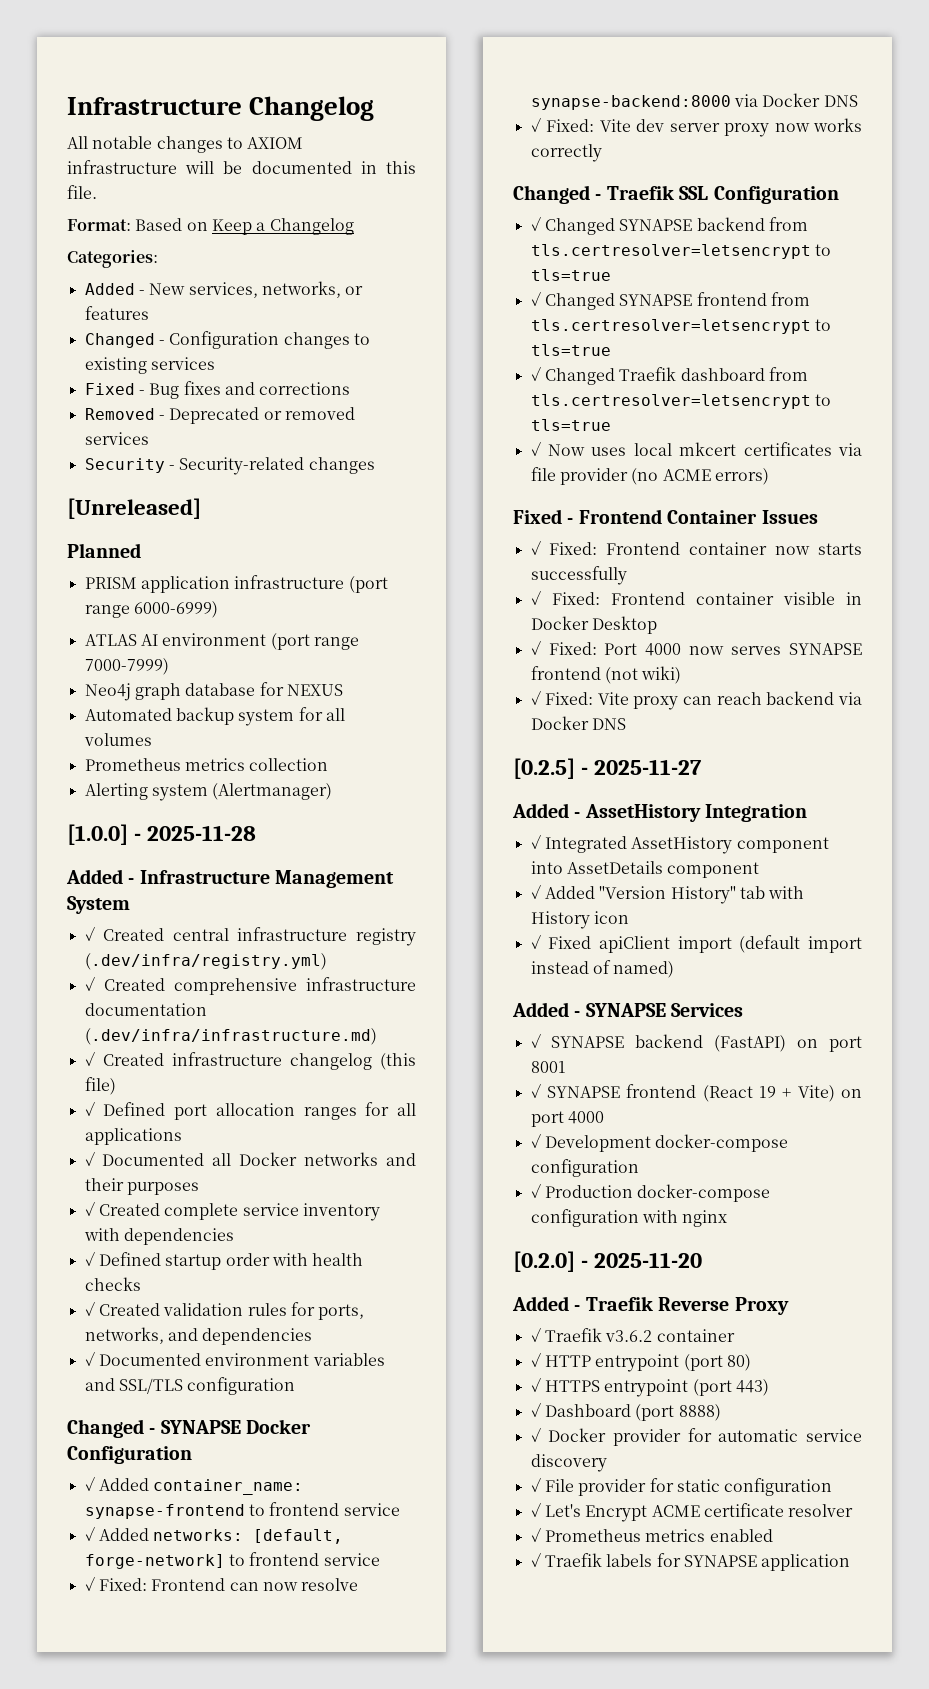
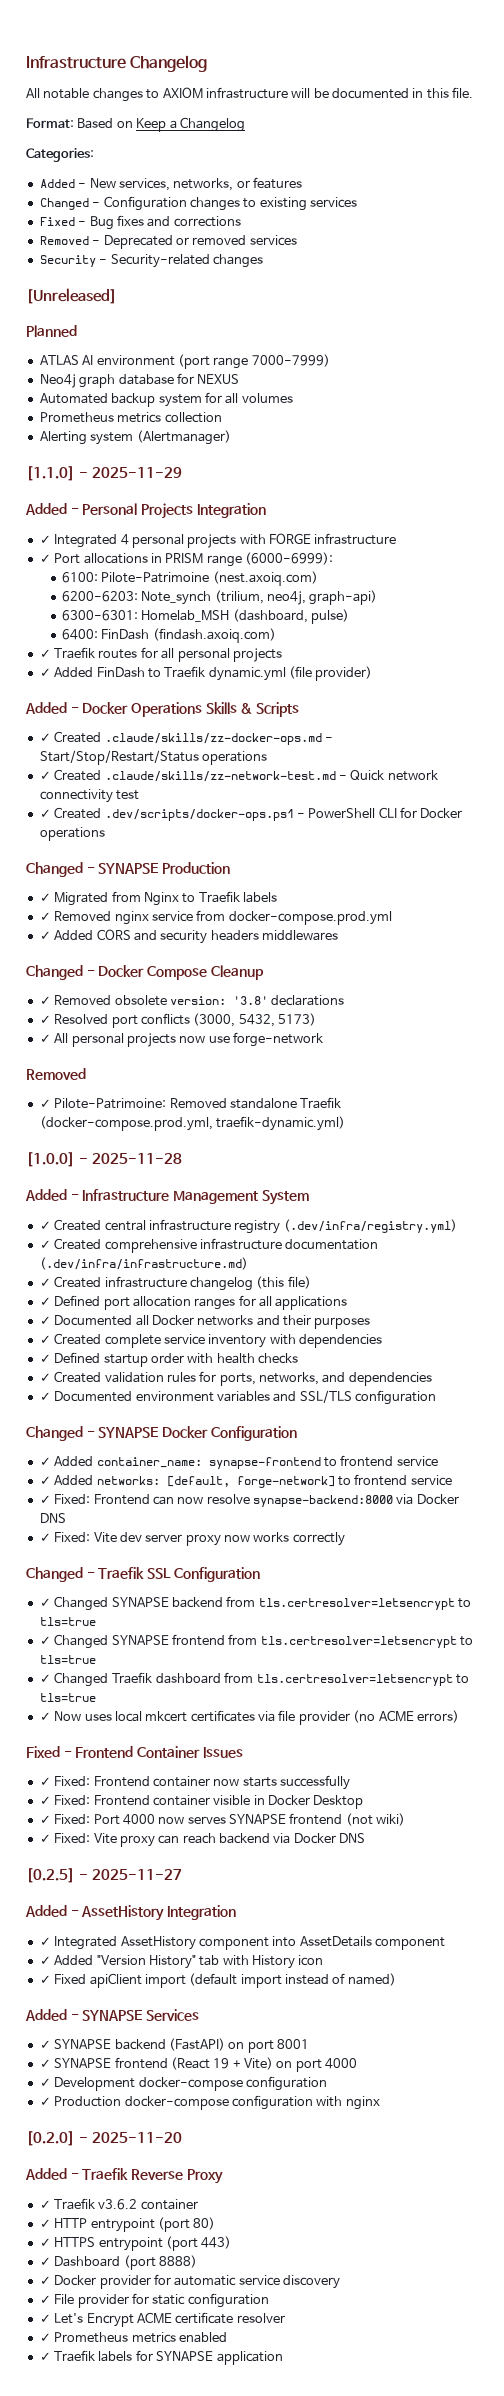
[84,575,388,593] [84,601,218,618] // PRISM application infrastructure (port range 6000-6999) -> (77, 331) none
(333, 791) none -> [26,466,182,481] [25,503,266,519] [39,533,397,548] [39,552,333,567] [61,571,318,586] [61,590,378,605] [61,609,350,624] [61,628,276,643] [39,647,282,662] [39,666,373,681] [25,702,299,717] [39,731,333,745] [39,750,268,765] [39,769,438,782] [39,789,140,803] [39,807,463,821] [39,827,105,841] [26,862,230,877] [39,891,277,906] [39,910,392,925] [39,929,338,944] [26,965,264,980] [39,995,345,1006] [39,1013,316,1028] [39,1032,323,1047] [26,1068,86,1080] [39,1097,342,1109] [39,1116,346,1131] // [1.1.0] - 2025-11-29 // Added - Personal Projects Integration // ✓ Integrated 4 personal projects with FORGE infrastructure // ✓ Port allocations in PRISM range (6000-6999): // 6100: Pilote-Patrimoine (nest.axoiq.com) // 6200-6203: Note_synch (trilium, neo4j, graph-api) // 6300-6301: Homelab_MSH (dashboard, pulse) // 6400: FinDash (findash.axoiq.com) // ✓ Traefik routes for all personal projects // ✓ Added FinDash to Traefik dynamic.yml (file provider) // Added - Docker Operations Skills & Scripts // ✓ Created .claude/skills/zz-docker-ops.md - Start/Stop/Restart/Status operations // ✓ Created .claude/skills/zz-network-test.md - Quick network connectivity test // ✓ Created .dev/scripts/docker-ops.ps1 - PowerShell CLI for Docker operations // Changed - SYNAPSE Production // ✓ Migrated from Nginx to Traefik labels // ✓ Removed nginx service from docker-compose.prod.yml // ✓ Added CORS and security headers middlewares // Changed - Docker Compose Cleanup // ✓ Removed obsolete version: '3.8' declarations // ✓ Resolved port conflicts (3000, 5432, 5173) // ✓ All personal projects now use forge-network // Removed // ✓ Pilote-Patrimoine: Removed standalone Traefik (docker-compose.prod.yml, traefik-dynamic.yml)

